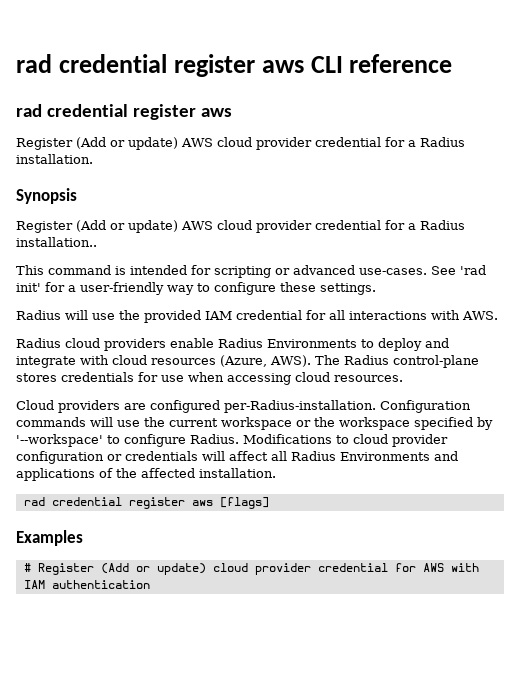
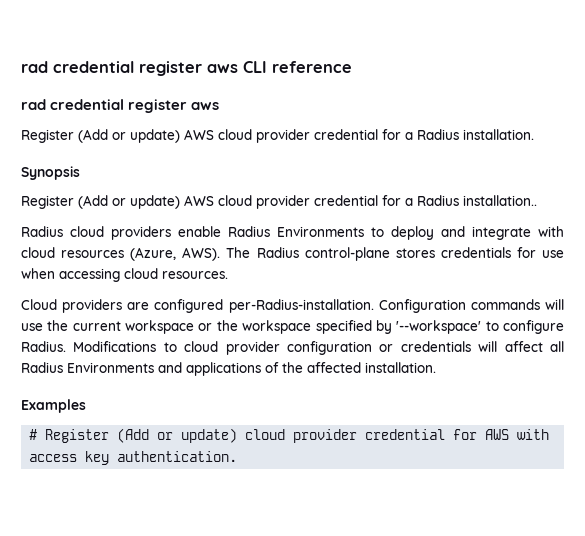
[16,265,486,278] [16,282,376,295] [16,310,498,323] // This command is intended for scripting or advanced use-cases. See 'rad init' for a user-friendly way to configure these settings. // Radius will use the provided IAM credential for all interactions with AWS. -> (537, 200) none
[23,497,269,509] // rad credential register aws [flags] -> (436, 367) none
[23,580,150,589] IAM authentication -> [29,451,238,465] access key authentication.

